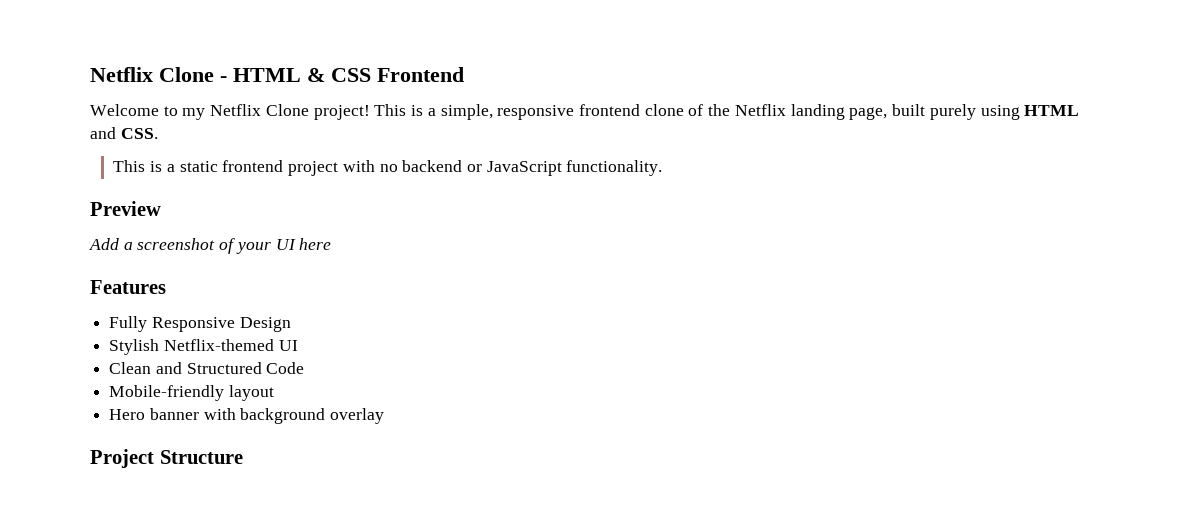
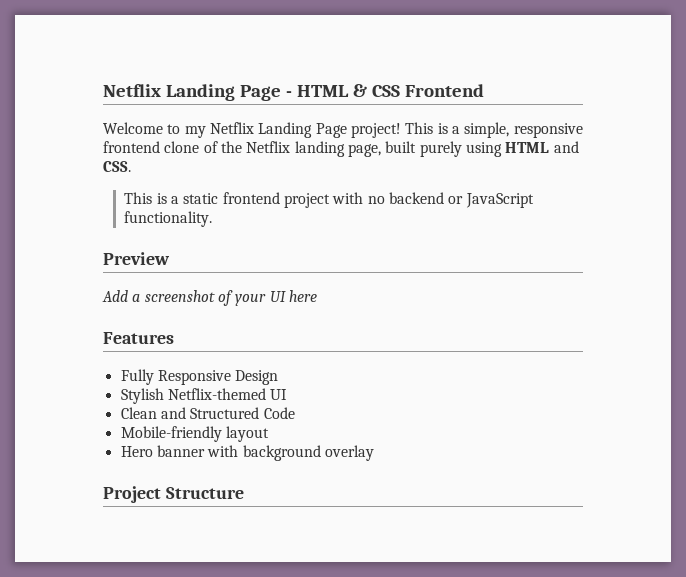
[90,67,214,82] Netflix Clone -> [103,84,281,101] Netflix Landing Page
[265,104,309,116] Clone -> [258,122,347,138] Landing Page

